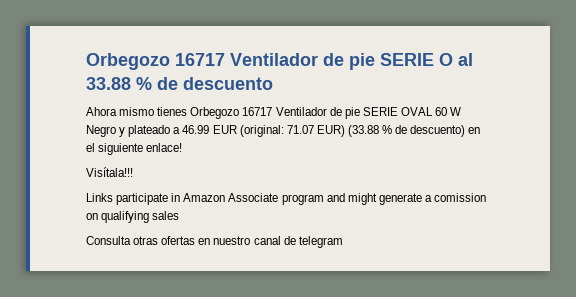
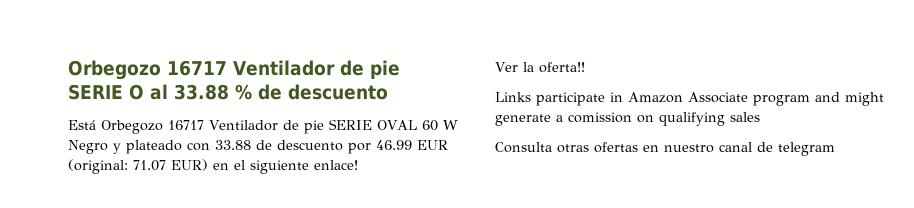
[86,107,188,116] Ahora mismo tienes -> [68,120,96,130] Está
[173,127,181,134] a -> [187,140,371,154] con 33.88 de descuento por
[347,125,466,137] (33.88 % de descuento) -> (208, 165) none
[86,167,133,177] Visítala!!! -> [495,62,585,73] Ver la oferta!!

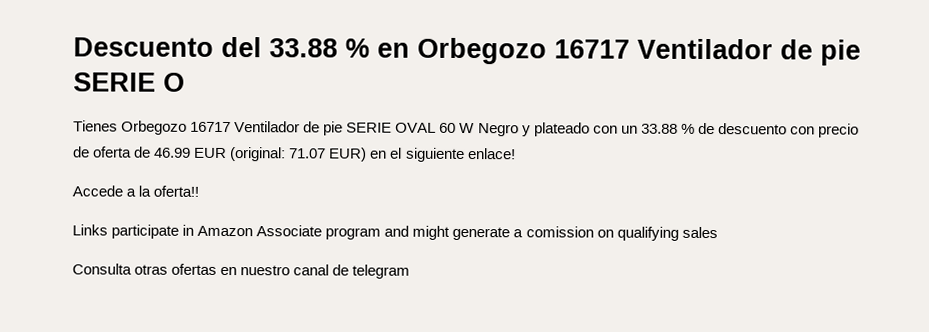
(68, 70) none -> [73,36,410,58] Descuento del 33.88 % en
[150,84,388,100] [68,120,96,130] al 33.88 % de descuento // Está -> [73,120,118,132] // Tienes
[215,140,371,154] 33.88 de descuento por -> [620,122,859,138] [73,146,152,158] un 33.88 % de descuento con precio de oferta de
[495,62,518,72] Ver -> [72,185,137,197] Accede a

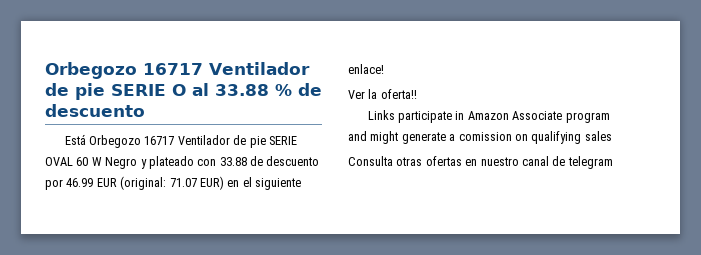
[73,36,410,58] Descuento del 33.88 % en -> (45, 70) none
[73,120,118,132] // Tienes -> [192,83,322,96] [45,104,145,117] [64,134,86,145] al 33.88 % de descuento // Está
[620,122,859,138] [73,146,152,158] un 33.88 % de descuento con precio de oferta de -> [219,156,320,166] [45,179,63,190] 33.88 de descuento por
[72,185,137,197] Accede a -> [348,90,365,99] Ver

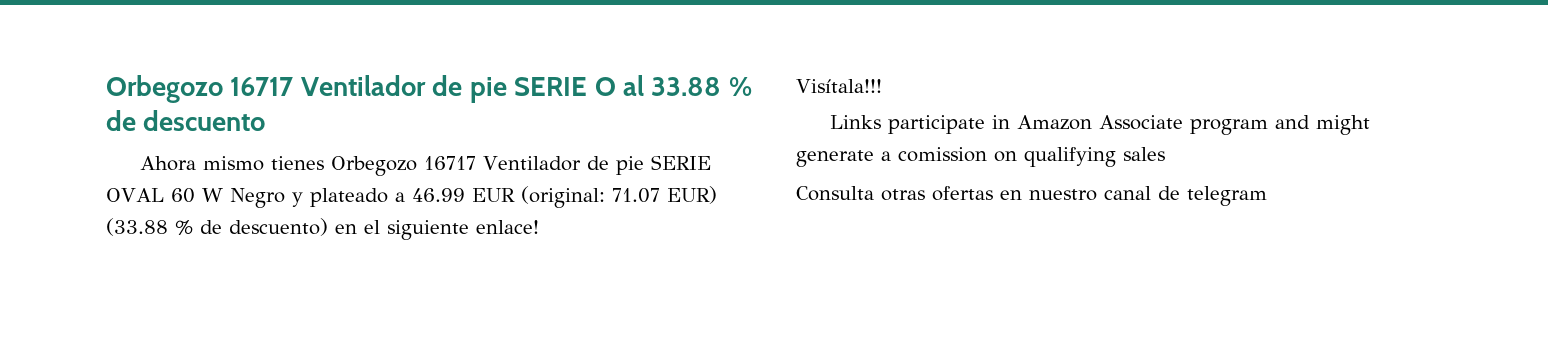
[64,134,86,145] Está -> [140,156,325,171] Ahora mismo tienes
[197,156,320,166] [45,179,63,190] con 33.88 de descuento por -> [394,192,405,202] a
(224, 183) none -> [106,218,328,236] (33.88 % de descuento)
[348,89,417,99] Ver la oferta!! -> [796,79,882,93] Visítala!!!

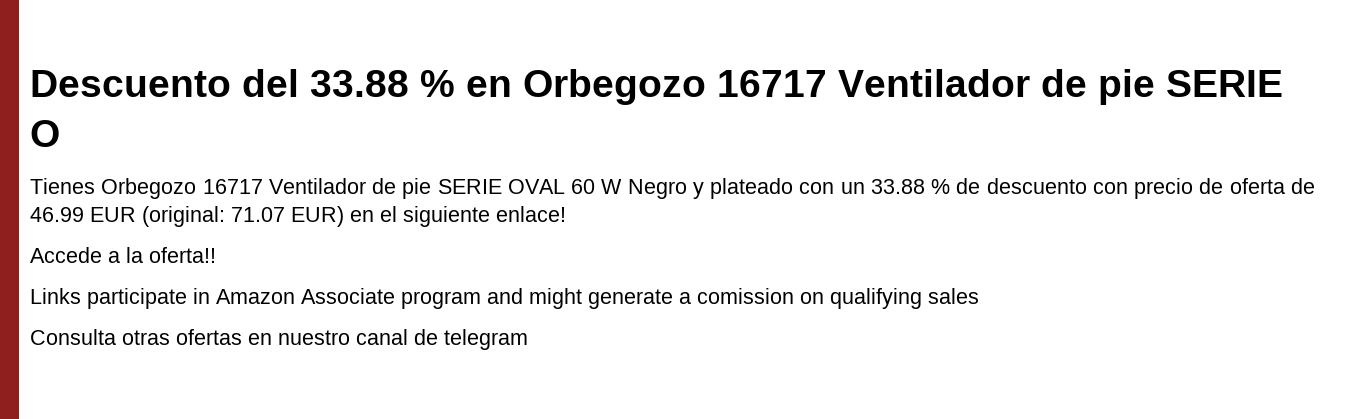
(106, 89) none -> [30,69,512,97] Descuento del 33.88 % en
[622,75,752,96] [106,110,266,131] [140,156,325,171] al 33.88 % de descuento // Ahora mismo tienes -> [30,178,95,194] // Tienes
[394,192,405,202] a -> [799,178,1316,199] con un 33.88 % de descuento con precio de oferta de
[106,218,328,236] (33.88 % de descuento) -> (344, 216) none
[796,79,882,93] Visítala!!! -> [30,247,216,263] Accede a la oferta!!

